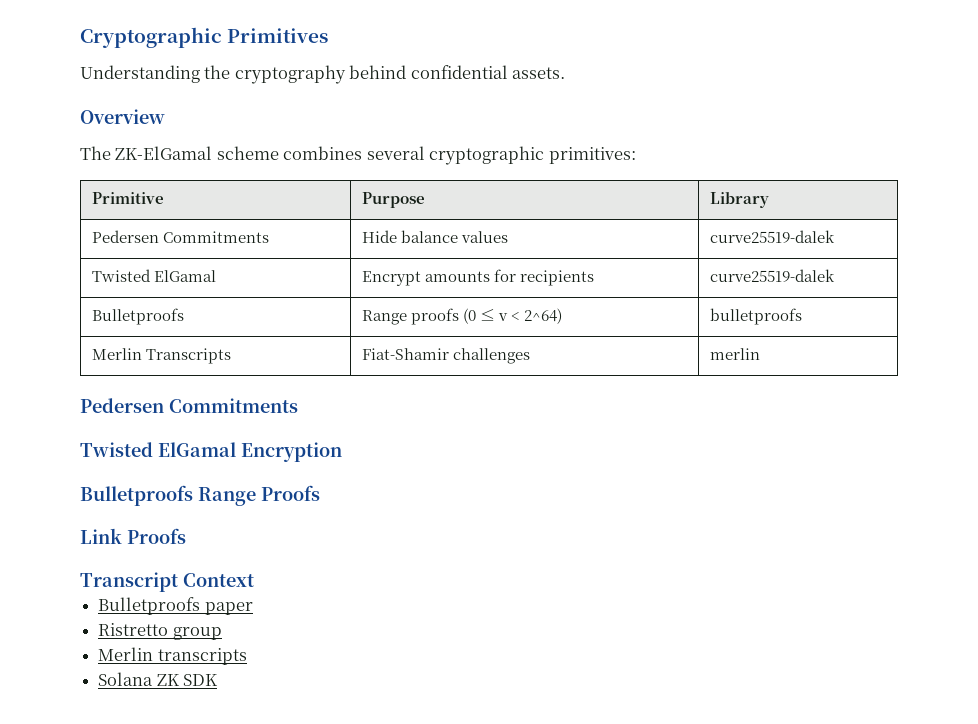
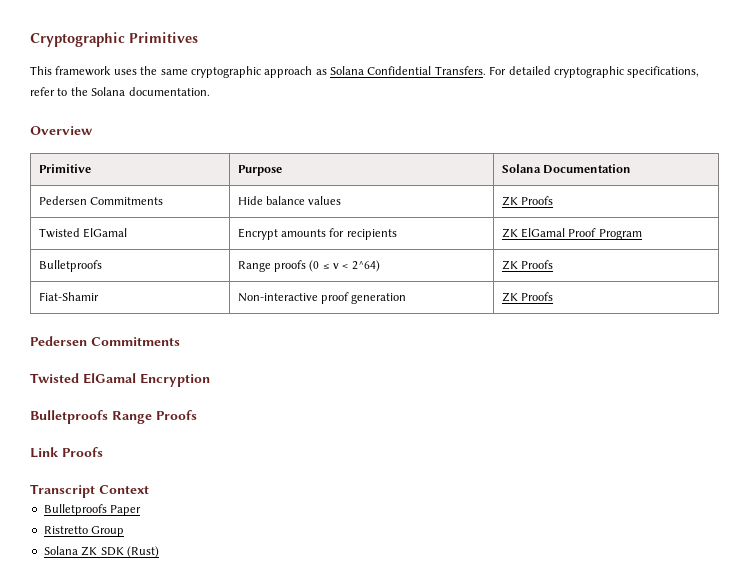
[80,65,566,84] [80,109,165,124] [80,146,636,165] Understanding the cryptography behind confidential assets. // Overview // The ZK-ElGamal scheme combines several cryptographic primitives: -> [30,66,700,78] [30,87,210,96] [30,126,93,135] This framework uses the same cryptographic approach as Solana Confidential Transfers. For detailed cryptographic specifications, refer to the Solana documentation. // Overview
[710,192,770,208] Library -> [501,164,631,174] Solana Documentation
[710,230,836,243] curve25519-dalek -> [501,196,553,206] ZK Proofs
[710,269,836,282] curve25519-dalek -> [501,228,642,240] ZK ElGamal Proof Program
[710,308,803,325] [92,348,232,364] [362,348,531,364] [710,348,761,360] bulletproofs // Merlin Transcripts | Fiat-Shamir challenges | merlin -> [501,260,553,270] [38,292,99,301] [237,292,407,304] [501,292,553,302] ZK Proofs // Fiat-Shamir | Non-interactive proof generation | ZK Proofs
[204,602,253,615] paper -> [110,505,142,516] Paper
[172,627,222,640] [98,647,247,665] group // Merlin transcripts -> [91,526,125,537] Group
(219, 680) none -> [126,546,159,558] (Rust)

